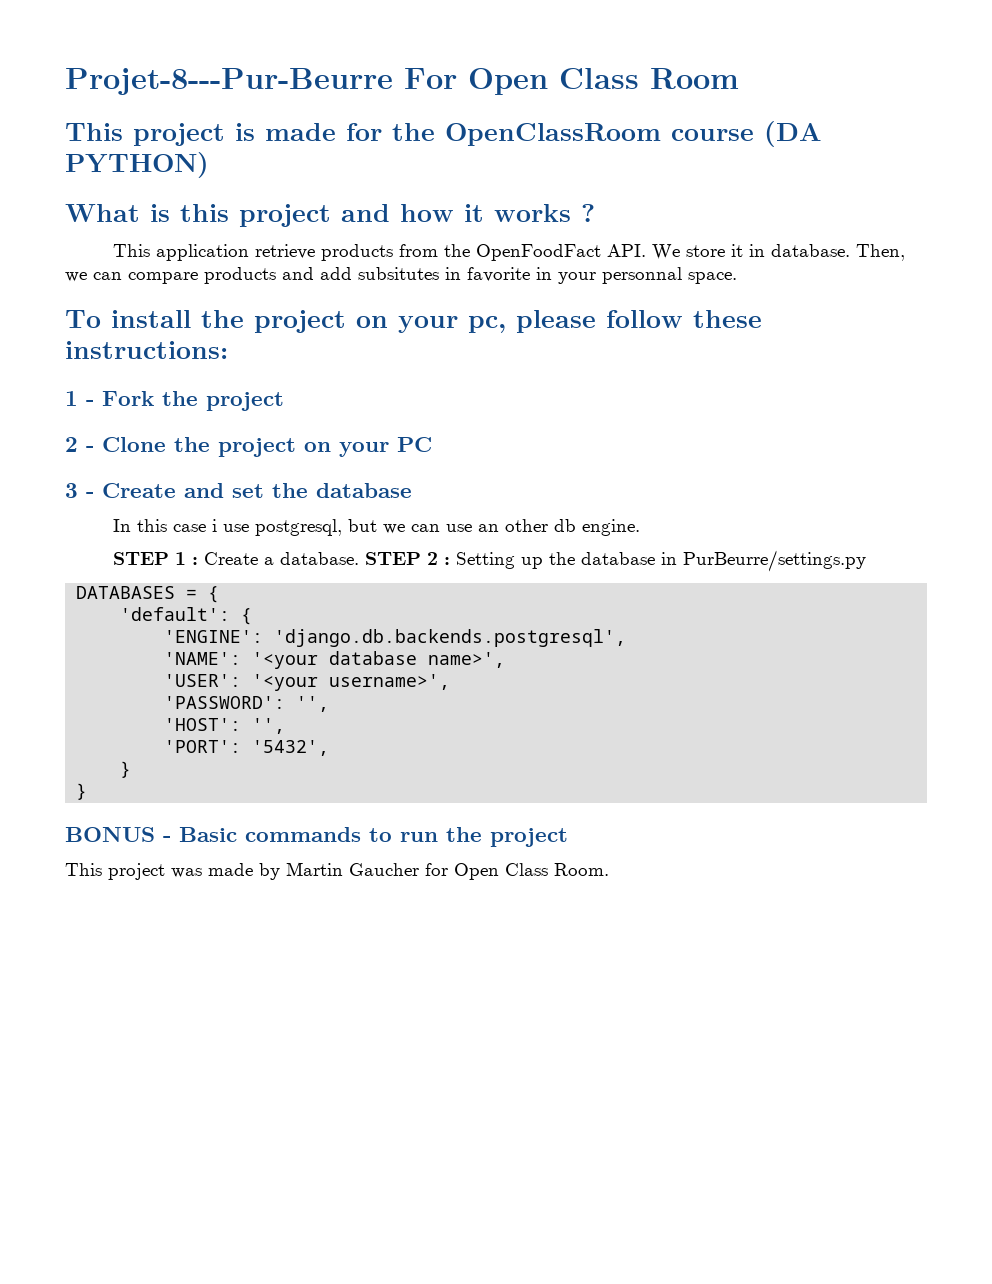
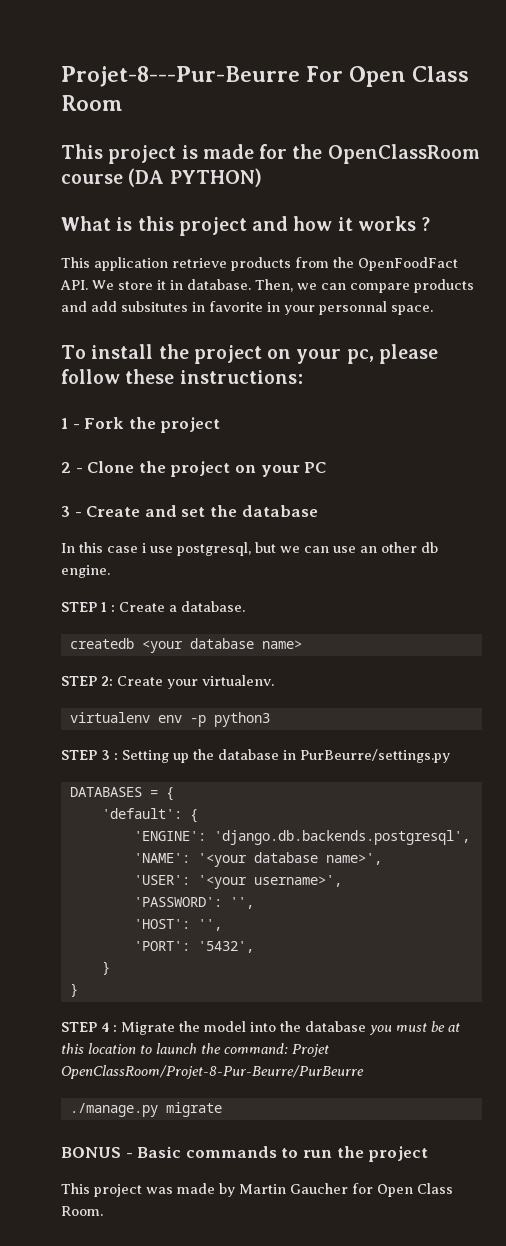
[365,552,439,565] STEP 2 -> [69,638,302,653] [61,675,274,689] [69,712,270,727] [61,750,110,760] // createdb <your database name> // STEP 2: Create your virtualenv. // virtualenv env -p python3 // STEP 3
(88, 791) none -> [61,1021,460,1035] [61,1043,329,1057] [61,1065,364,1079] [69,1102,222,1117] // STEP 4 : Migrate the model into the database you must be at this location to launch the command: Projet OpenClassRoom/Projet-8-Pur-Beurre/PurBeurre // ./manage.py migrate

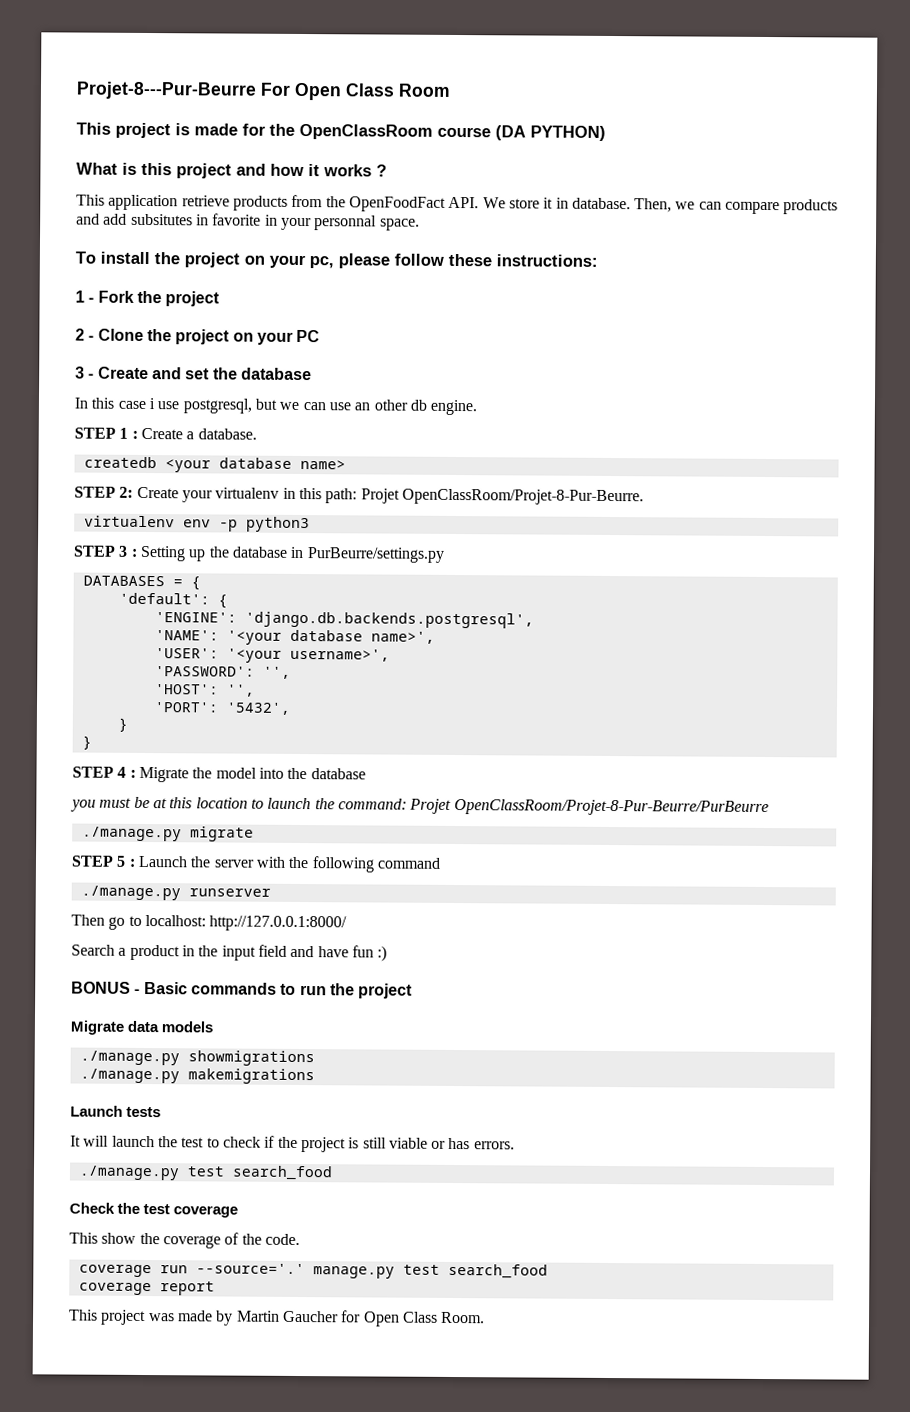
[202,675,274,686] virtualenv. -> [215,487,644,506] virtualenv in this path: Projet OpenClassRoom/Projet-8-Pur-Beurre.
(366, 1026) none -> (366, 774) //
(222, 1109) none -> [71,855,441,873] [80,885,271,901] [71,914,348,932] [71,944,388,962] // STEP 5 : Launch the server with the following command // ./manage.py runserver // Then go to localhost: http://127.0.0.1:8000/ // Search a product in the input field and have fun :)
(429, 1154) none -> [70,1020,214,1035] [79,1050,315,1067] [79,1068,315,1085] [70,1105,162,1118] [70,1135,515,1153] [78,1165,333,1181] [69,1202,239,1218] [69,1232,300,1249] [78,1263,548,1279] [78,1281,215,1296] // Migrate data models // ./manage.py showmigrations // ./manage.py makemigrations // Launch tests // It will launch the test to check if the project is still viable or has errors. // ./manage.py test search_food // Check the test coverage // This show the coverage of the code. // coverage run --source='.' manage.py test search_food // coverage report

